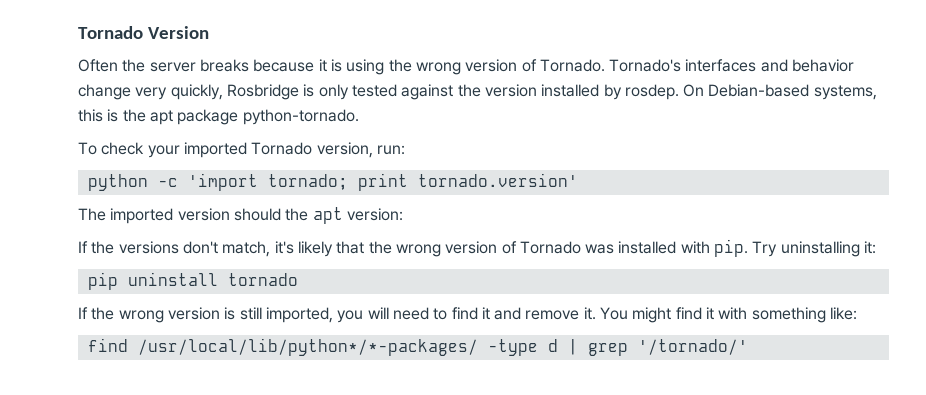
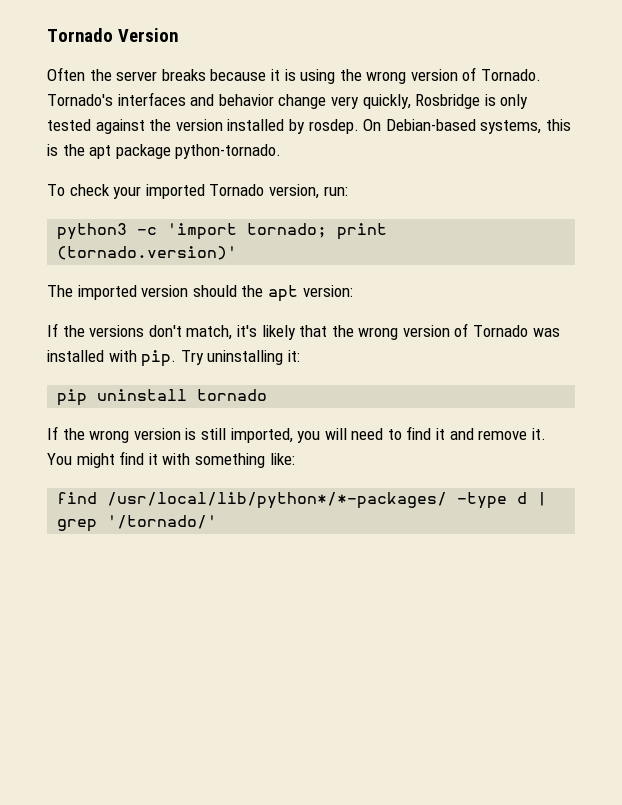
[87,174,148,191] python -> [57,223,128,240] python3
[417,173,578,187] tornado.version' -> [57,246,238,260] (tornado.version)'

